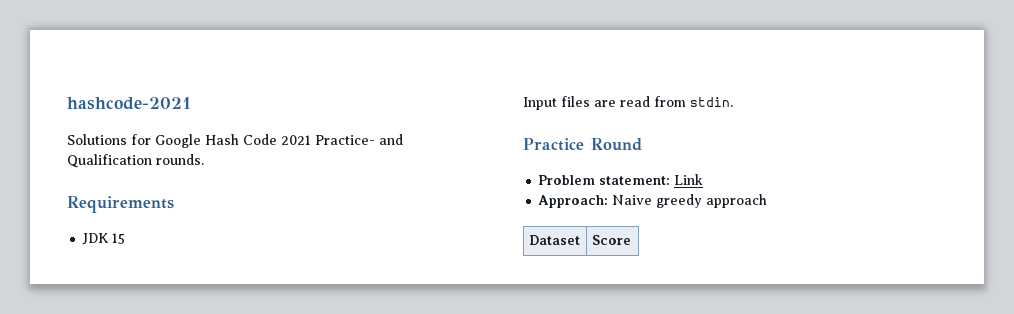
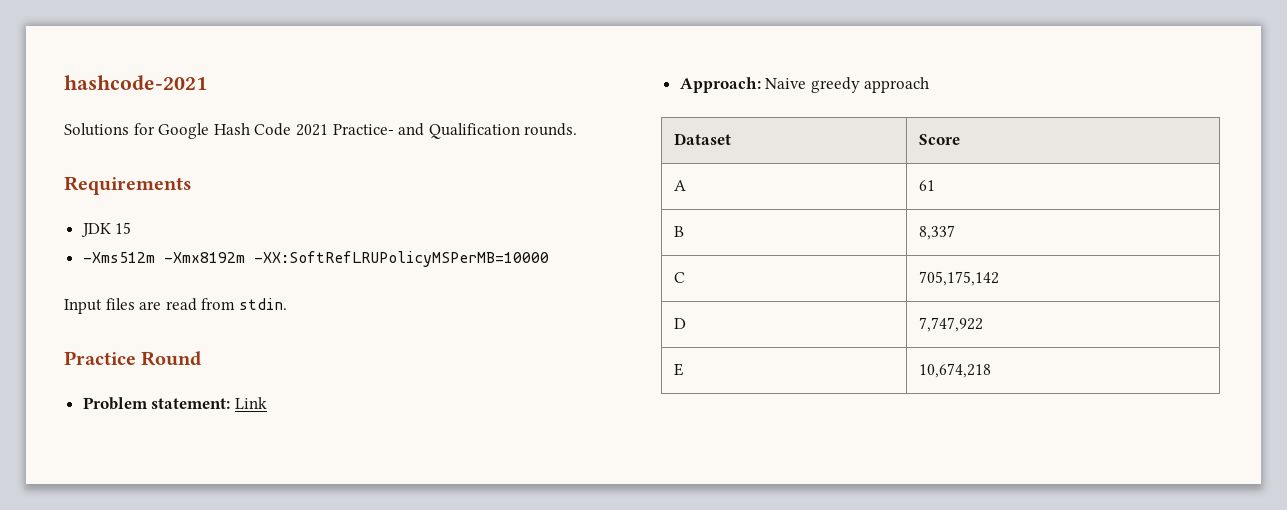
(126, 238) none -> [82,251,549,267] // -Xms512m -Xmx8192m -XX:SoftRefLRUPolicyMSPerMB=10000
(631, 240) none -> [674,180,687,191] [919,180,936,191] [674,226,685,237] [919,225,956,240] [674,272,686,283] [919,271,1000,286] [674,318,687,329] [919,317,984,332] [674,363,684,376] [919,363,992,378] // A | 61 // B | 8,337 // C | 705,175,142 // D | 7,747,922 // E | 10,674,218

